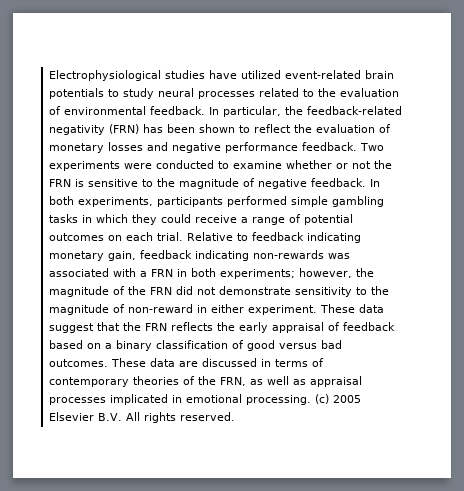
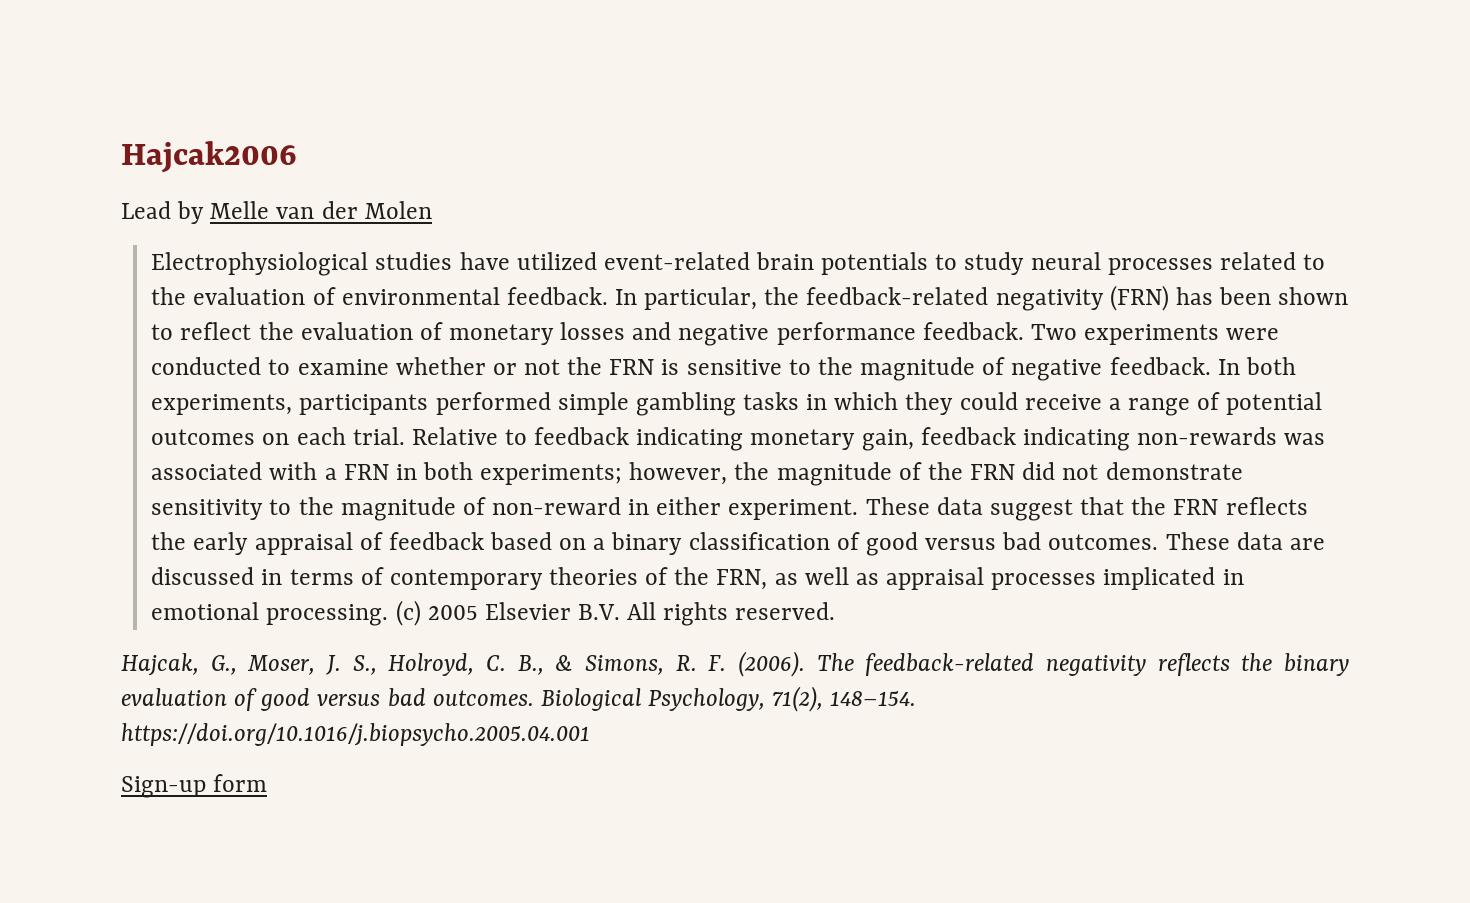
(48, 75) none -> [121,141,297,173] [121,201,432,224] Hajcak2006 // Lead by Melle van der Molen //
(235, 416) none -> [121,651,1349,677] [121,686,917,712] [121,723,590,746] [121,774,268,798] // Hajcak, G., Moser, J. S., Holroyd, C. B., & Simons, R. F. (2006). The feedback-related negativity reflects the binary evaluation of good versus bad outcomes. Biological Psychology, 71(2), 148–154. https://doi.org/10.1016/j.biopsycho.2005.04.001 // Sign-up form

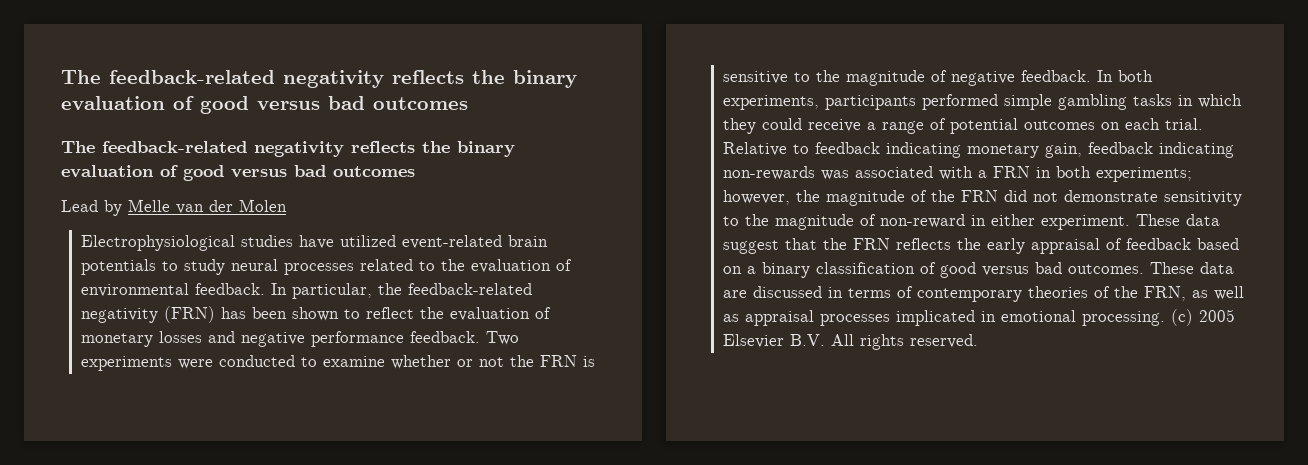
[121,141,297,173] Hajcak2006 -> [61,70,577,88] [61,96,468,114] [61,141,515,157] [61,165,415,181] The feedback-related negativity reflects the binary evaluation of good versus bad outcomes // The feedback-related negativity reflects the binary evaluation of good versus bad outcomes
[121,651,1349,677] [121,686,917,712] [121,723,590,746] [121,774,268,798] // Hajcak, G., Moser, J. S., Holroyd, C. B., & Simons, R. F. (2006). The feedback-related negativity reflects the binary evaluation of good versus bad outcomes. Biological Psychology, 71(2), 148–154. https://doi.org/10.1016/j.biopsycho.2005.04.001 // Sign-up form -> (978, 341) none

